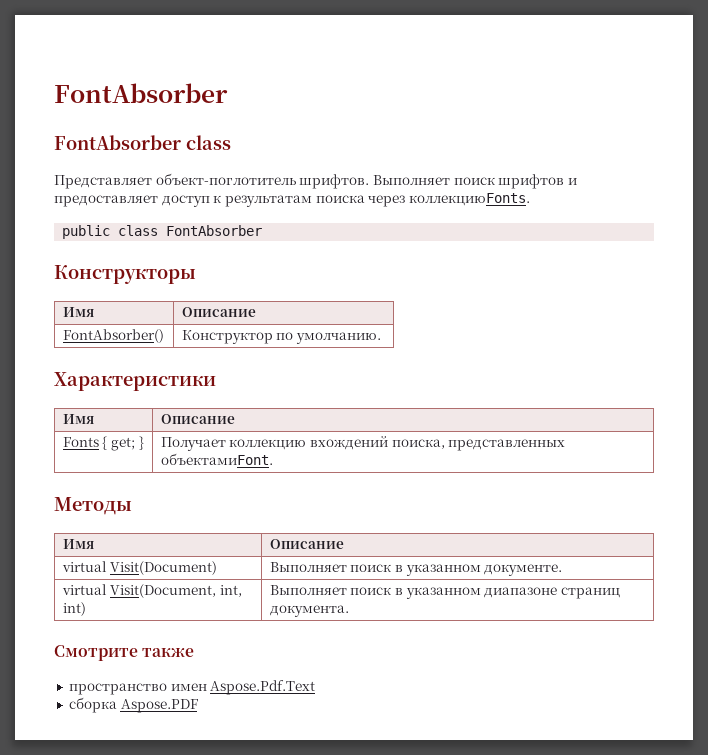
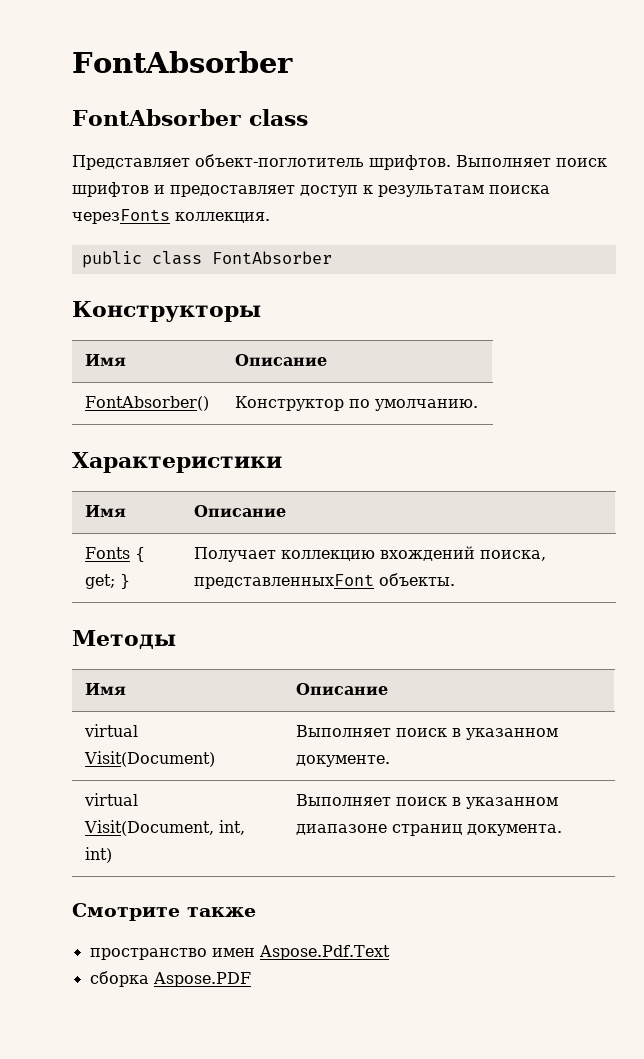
[368,193,530,207] через коллекциюFonts. -> [72,209,270,224] черезFonts коллекция.
[448,439,566,451] [160,453,273,465] представленных объектамиFont. -> [193,573,455,589] представленныхFont объекты.

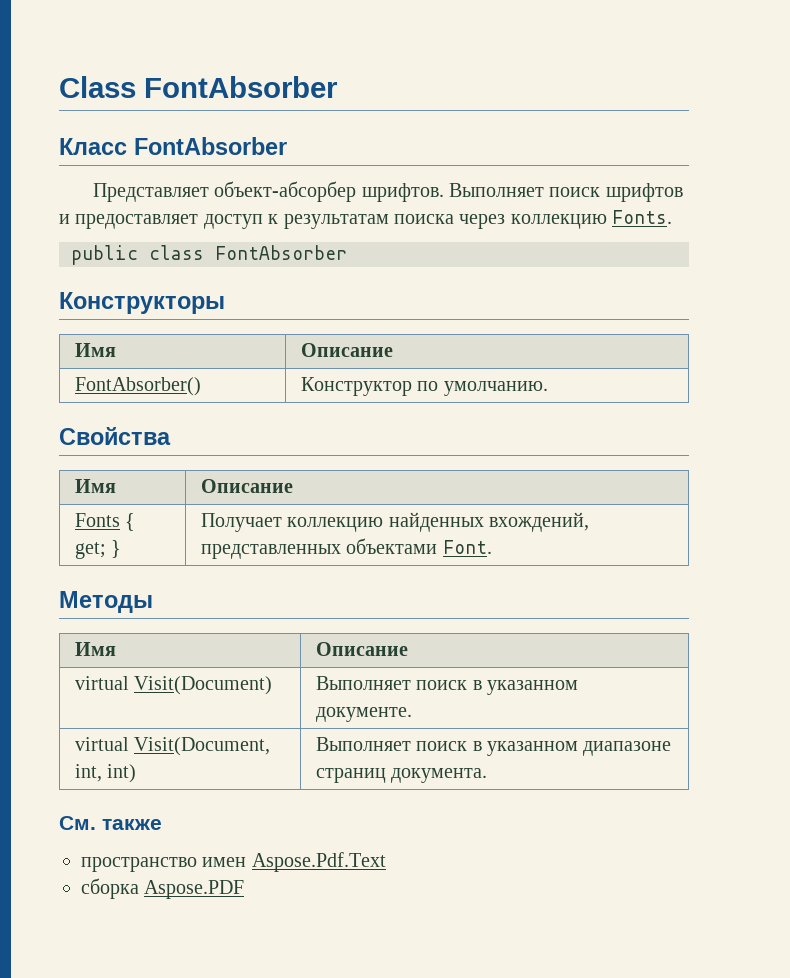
[72,51,293,73] [72,109,308,126] FontAbsorber // FontAbsorber class -> [59,76,338,98] [59,137,287,155] Class FontAbsorber // Класс FontAbsorber
[195,154,364,167] объект-поглотитель -> [214,181,357,202] объект-абсорбер
[72,209,270,224] черезFonts коллекция. -> [459,210,673,229] через коллекцию Fonts.
[72,452,282,473] Характеристики -> [59,427,171,445] Свойства
[379,546,546,561] [193,573,455,589] вхождений поиска, представленныхFont объекты. -> [388,512,589,532] [200,538,492,559] найденных вхождений, представленных объектами Font.
[72,903,180,921] Смотрите -> [59,816,96,830] См.

